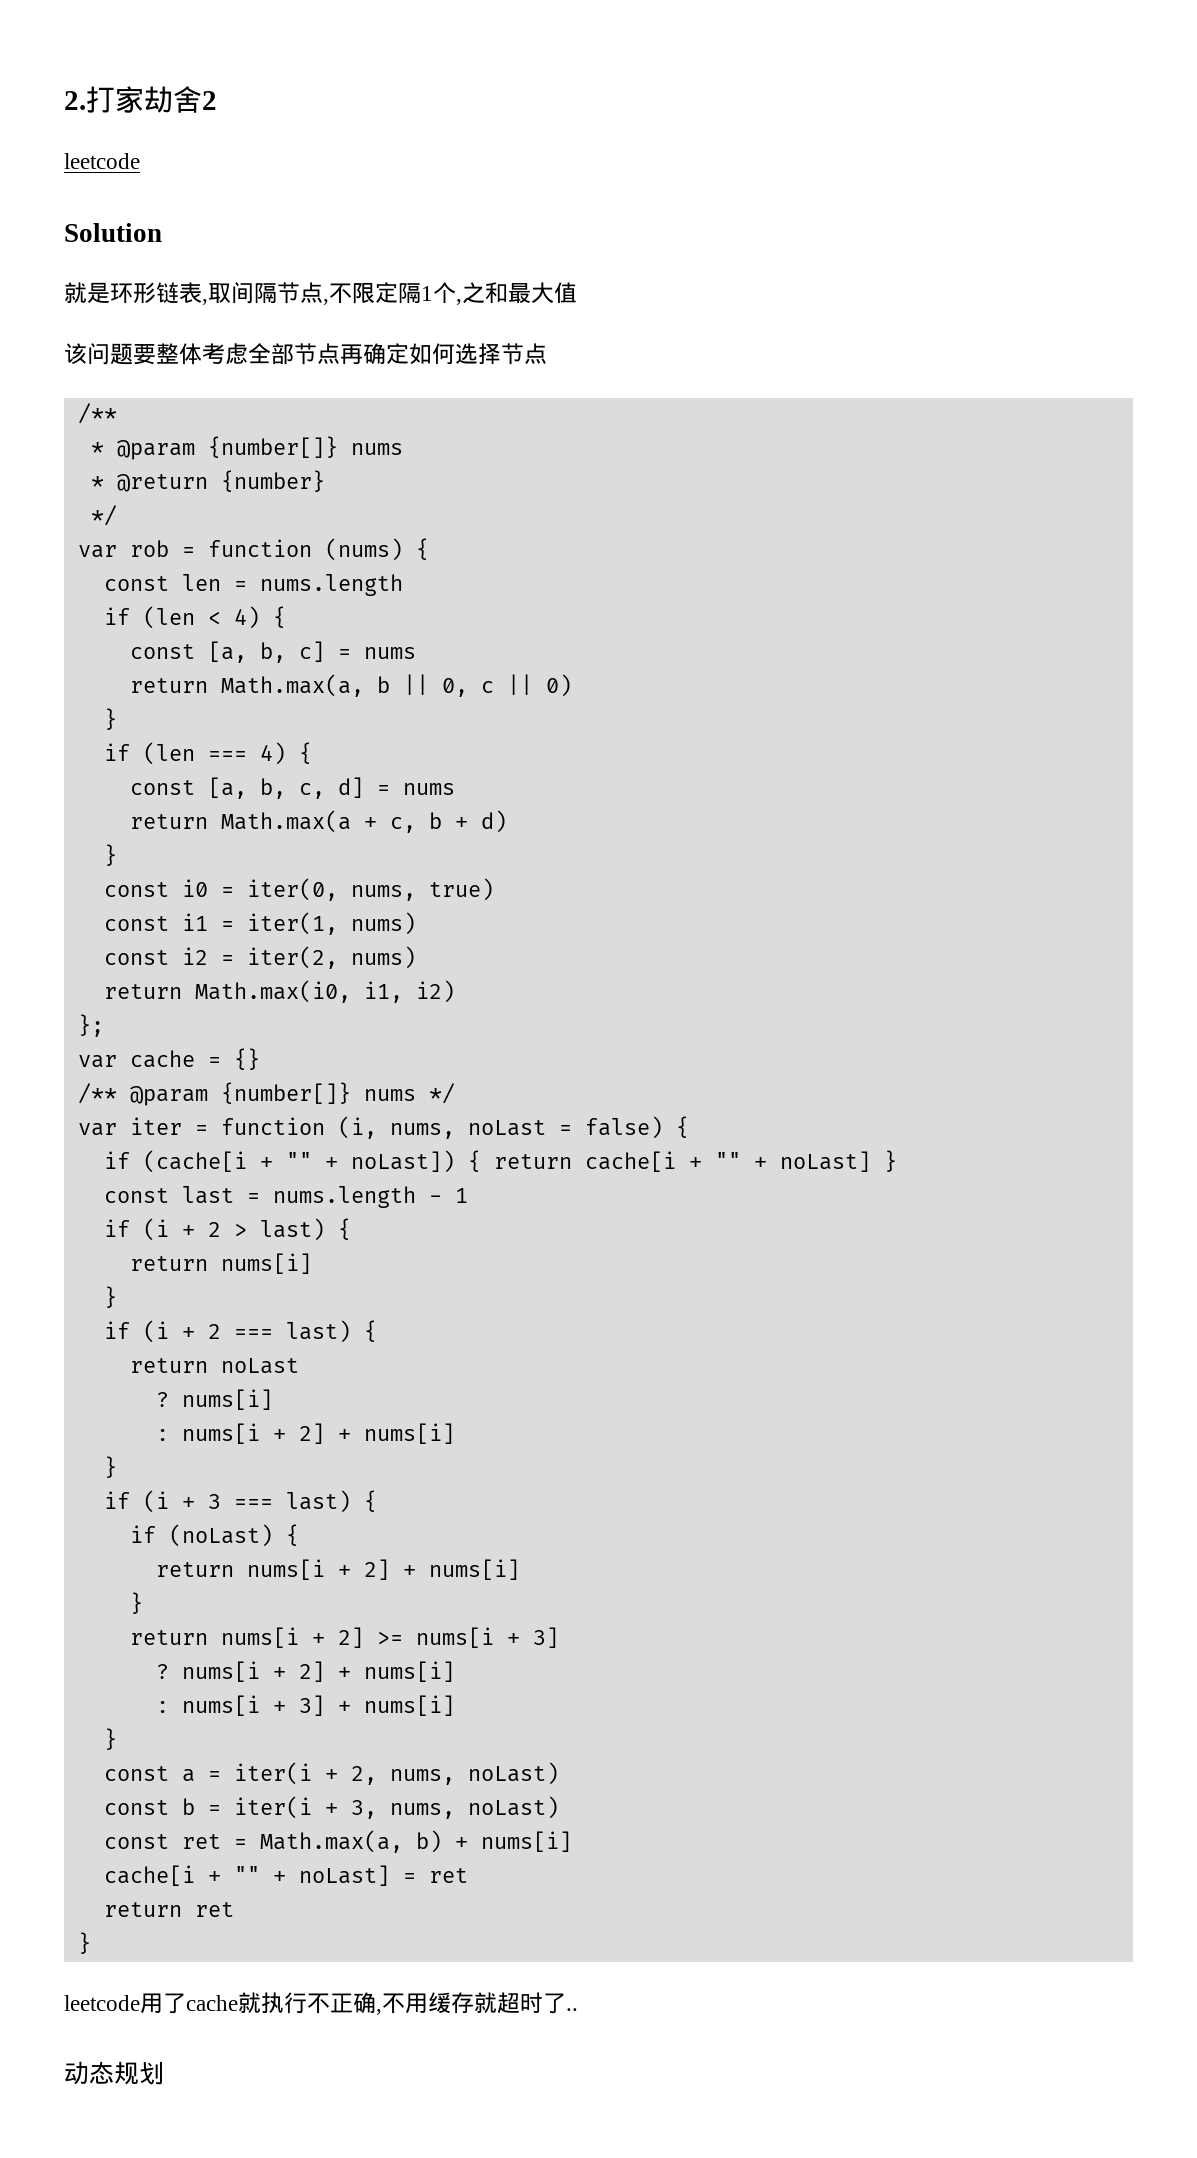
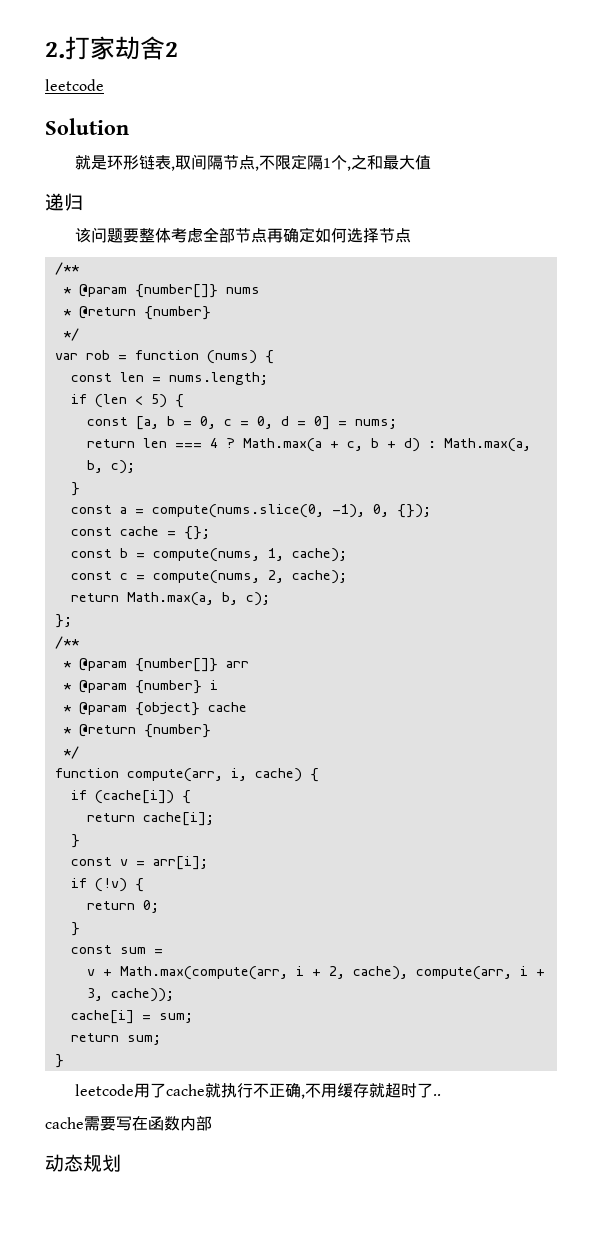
(577, 293) none -> [45,193,83,211] // 递归
[259,574,403,596] nums.length -> [168,372,268,385] nums.length;
[233,606,286,629] [129,641,416,663] [129,674,572,697] [103,708,117,730] [103,742,312,765] [129,777,455,799] [129,814,208,829] 4) { // const [a, b, c] = nums // return Math.max(a, b || 0, c || 0) // } // if (len === 4) { // const [a, b, c, d] = nums // return -> [150,394,184,408] [86,416,397,430] [86,438,235,448] 5) { // const [a, b = 0, c = 0, d = 0] = nums; // return len === 4 ?
[103,844,117,866] [103,878,494,901] [103,912,416,935] [103,946,416,969] [103,980,455,1003] [77,1014,104,1037] [77,1048,260,1070] [77,1082,455,1106] [77,1116,689,1139] [103,1150,897,1173] [103,1186,468,1208] [103,1218,351,1241] [129,1253,312,1274] [103,1286,117,1308] [103,1320,377,1343] [129,1358,299,1374] [155,1389,273,1410] [155,1423,455,1444] [103,1456,117,1478] [103,1490,377,1513] [129,1524,299,1547] [155,1559,520,1580] [129,1592,143,1614] [129,1627,559,1648] [155,1661,455,1682] [155,1695,455,1716] [103,1728,117,1750] [103,1762,559,1785] [103,1796,559,1819] [103,1830,572,1853] [103,1865,468,1886] [103,1902,234,1917] // } // const i0 = iter(0, nums, true) // const i1 = iter(1, nums) // const i2 = iter(2, nums) // return Math.max(i0, i1, i2) // }; // var cache = {} // /** @param {number[]} nums */ // var iter = function (i, nums, noLast = false) { // if (cache[i + "" + noLast]) { return cache[i + "" + noLast] } // const last = nums.length - 1 // if (i + 2 > last) { // return nums[i] // } // if (i + 2 === last) { // return noLast // ? nums[i] // : nums[i + 2] + nums[i] // } // if (i + 3 === last) { // if (noLast) { // return nums[i + 2] + nums[i] // } // return nums[i + 2] >= nums[i + 3] // ? nums[i + 2] + nums[i] // : nums[i + 3] + nums[i] // } // const a = iter(i + 2, nums, noLast) // const b = iter(i + 3, nums, noLast) // const ret = Math.max(a, b) + nums[i] // cache[i + "" + noLast] = ret // return ret -> [427,438,531,452] [86,460,135,474] [70,482,80,496] [70,504,431,518] [70,526,210,540] [70,548,347,562] [70,570,347,584] [70,592,270,606] [54,614,72,628] [54,636,79,649] [62,658,249,672] [62,680,218,694] [62,702,247,716] [62,724,211,738] [62,746,79,759] [54,768,319,782] [70,790,191,804] [86,812,214,826] [70,834,80,848] [70,856,208,870] [70,878,144,892] [86,900,159,913] [70,922,80,936] [70,945,163,954] [86,966,545,980] [86,988,174,1002] [70,1010,193,1024] [70,1033,161,1045] : Math.max(a, b, c); // } // const a = compute(nums.slice(0, -1), 0, {}); // const cache = {}; // const b = compute(nums, 1, cache); // const c = compute(nums, 2, cache); // return Math.max(a, b, c); // }; // /** // * @param {number[]} arr // * @param {number} i // * @param {object} cache // * @return {number} // */ // function compute(arr, i, cache) { // if (cache[i]) { // return cache[i]; // } // const v = arr[i]; // if (!v) { // return 0; // } // const sum = // v + Math.max(compute(arr, i + 2, cache), compute(arr, i + 3, cache)); // cache[i] = sum; // return sum;
(578, 2009) none -> [45,1116,212,1131] // cache需要写在函数内部

